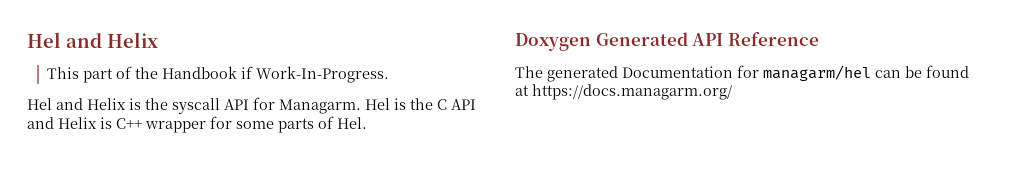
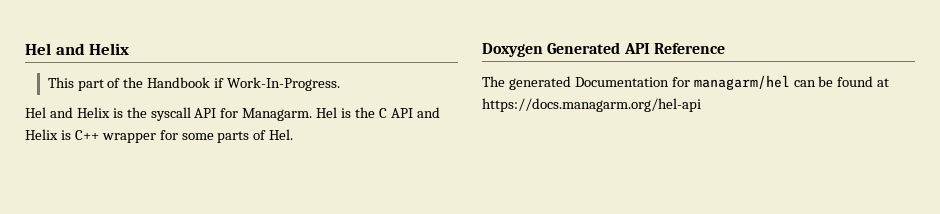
[532,84,732,100] https://docs.managarm.org/ -> [482,98,701,112] https://docs.managarm.org/hel-api

